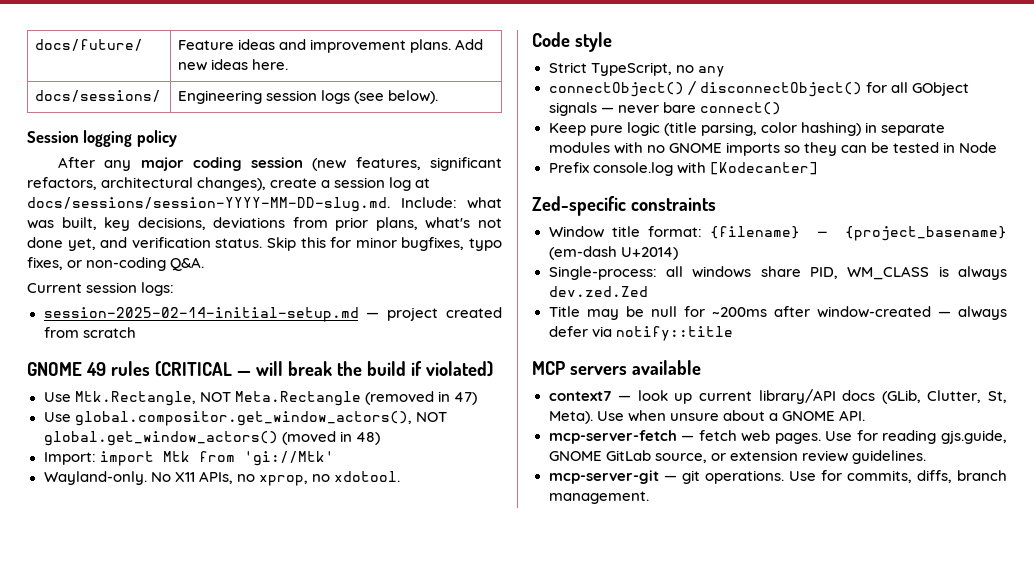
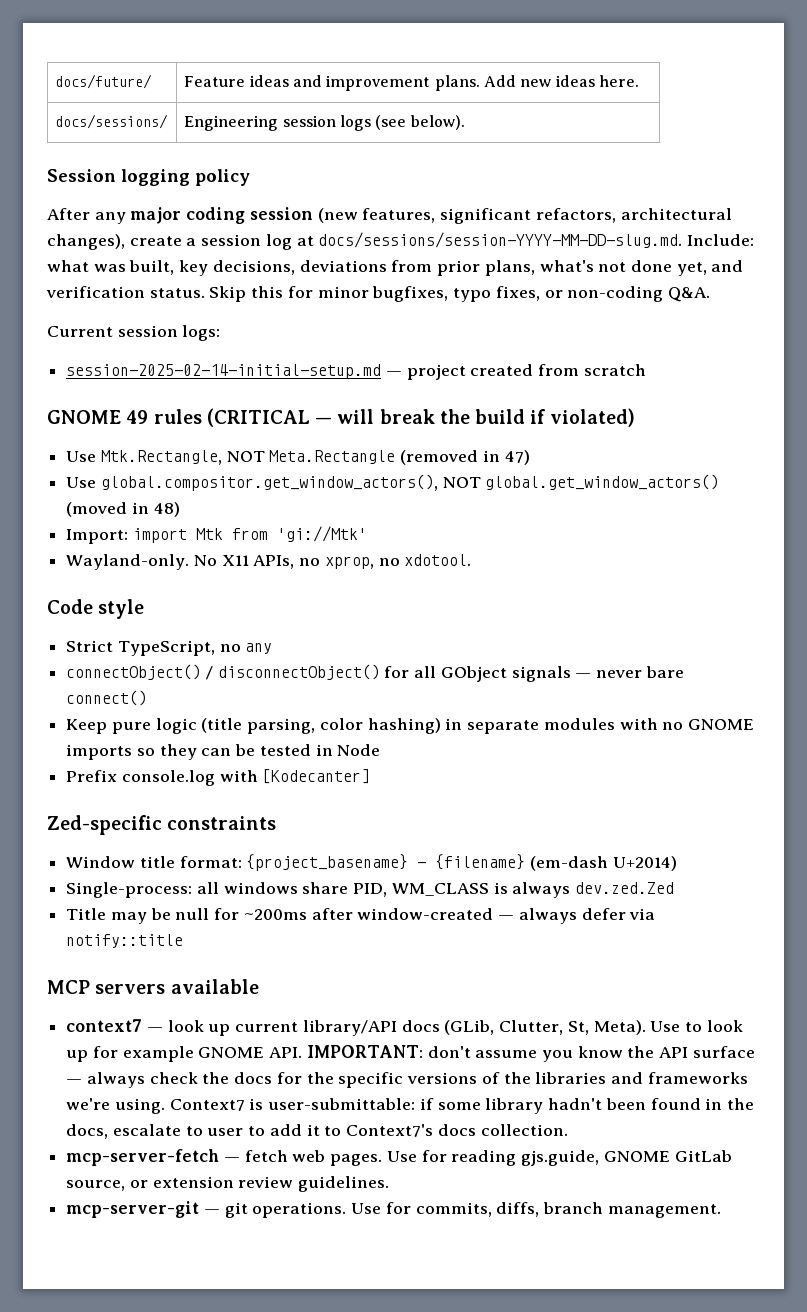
[709,226,1007,241] {filename} — {project_basename} -> [246,854,526,871] {project_basename} — {filename}
[627,410,865,422] when unsure about a GNOME API. -> [684,1020,743,1032] [66,1045,755,1062] [66,1072,748,1088] [66,1098,754,1114] [66,1124,568,1139] to look up for example GNOME API. IMPORTANT: don't assume you know the API surface — always check the docs for the specific versions of the libraries and frameworks we're using. Context7 is user-submittable: if some library hadn't been found in the docs, escalate to user to add it to Context7's docs collection.

